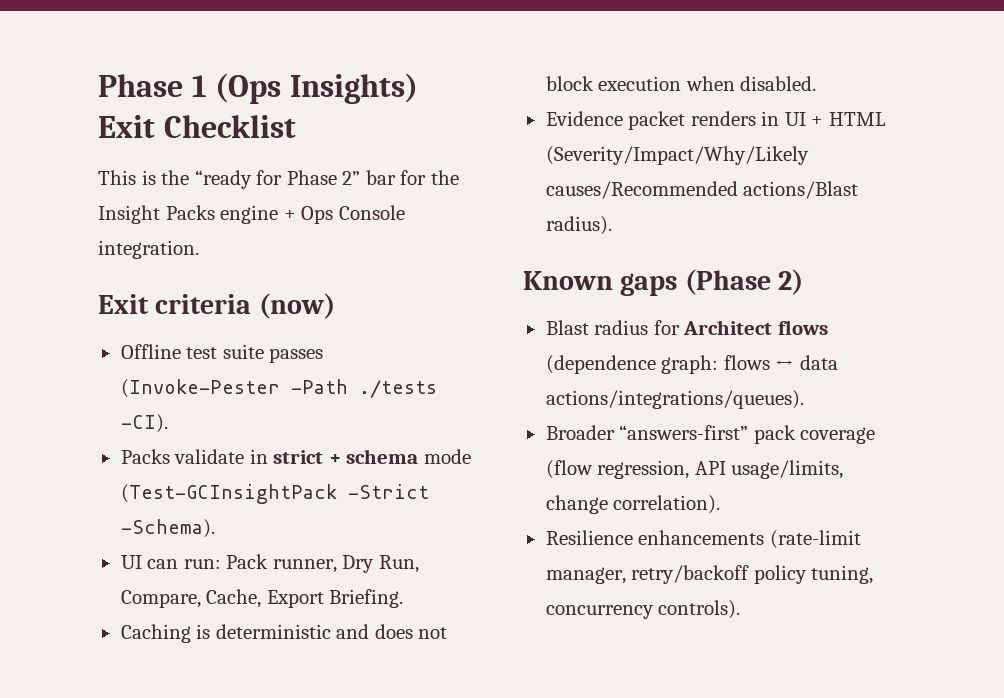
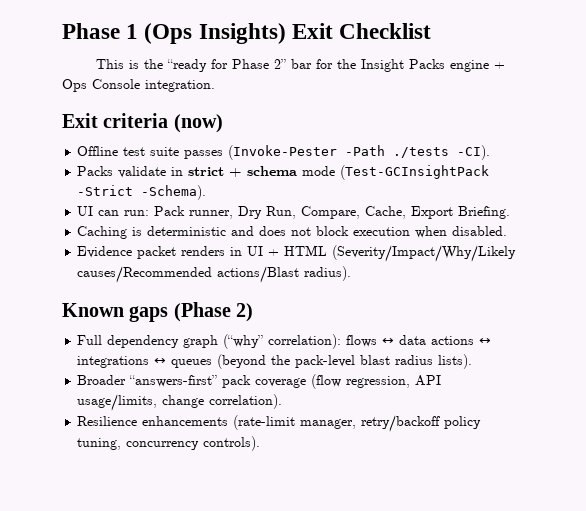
[545,320,828,335] [545,355,838,374] [545,390,804,409] Blast radius for Architect flows (dependence graph: flows ↔ data actions/integrations/queues). -> [77,334,492,349] [77,354,473,369] Full dependency graph (“why” correlation): flows ↔ data actions ↔ integrations ↔ queues (beyond the pack-level blast radius lists).

